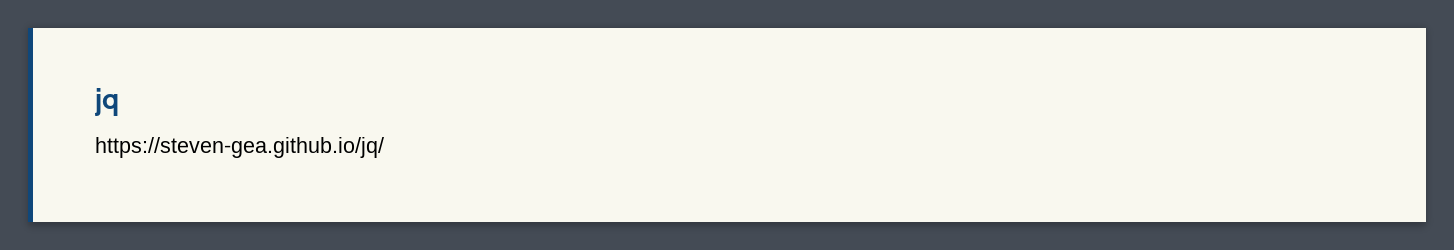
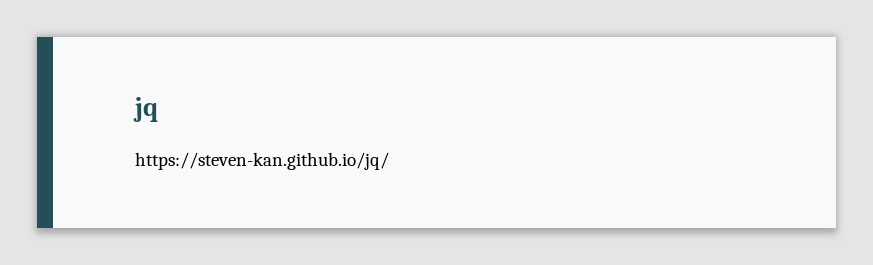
[95,137,384,158] https://steven-gea.github.io/jq/ -> [135,152,389,170] https://steven-kan.github.io/jq/

